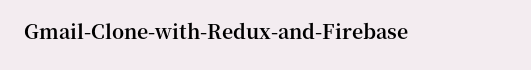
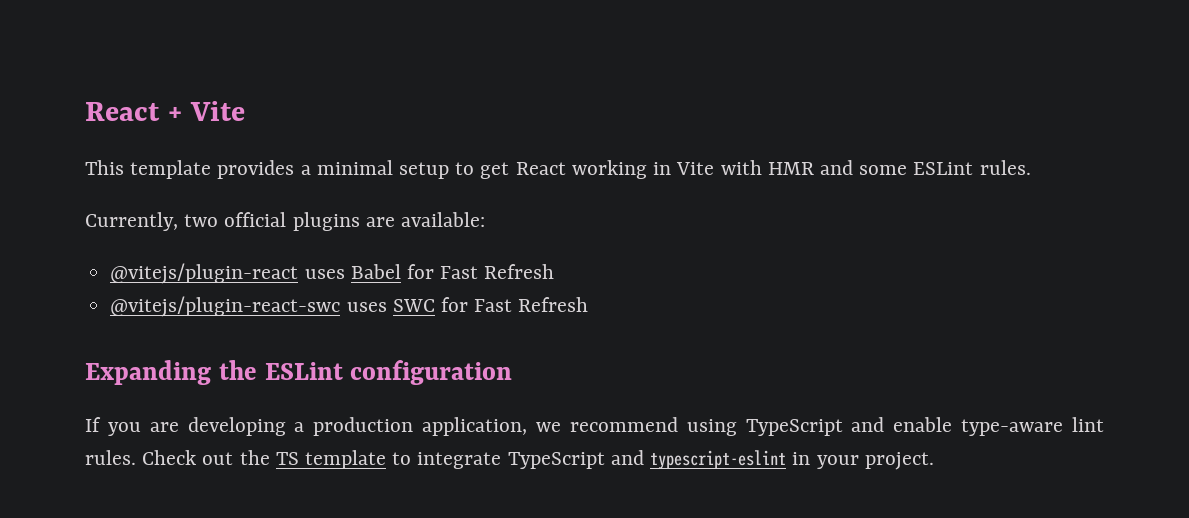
[24,22,408,39] Gmail-Clone-with-Redux-and-Firebase -> [85,101,245,121] [85,160,1031,179] [85,212,486,231] [110,263,555,284] [110,296,589,317] [85,360,513,385] [85,417,1104,436] [85,450,934,470] React + Vite // This template provides a minimal setup to get React working in Vite with HMR and some ESLint rules. // Currently, two official plugins are available: // @vitejs/plugin-react uses Babel for Fast Refresh // @vitejs/plugin-react-swc uses SWC for Fast Refresh // Expanding the ESLint configuration // If you are developing a production application, we recommend using TypeScript and enable type-aware lint rules. Check out the TS template to integrate TypeScript and typescript-eslint in your project.

